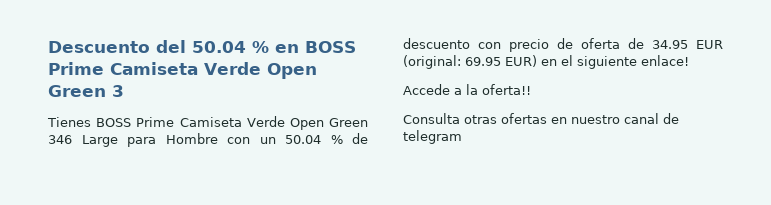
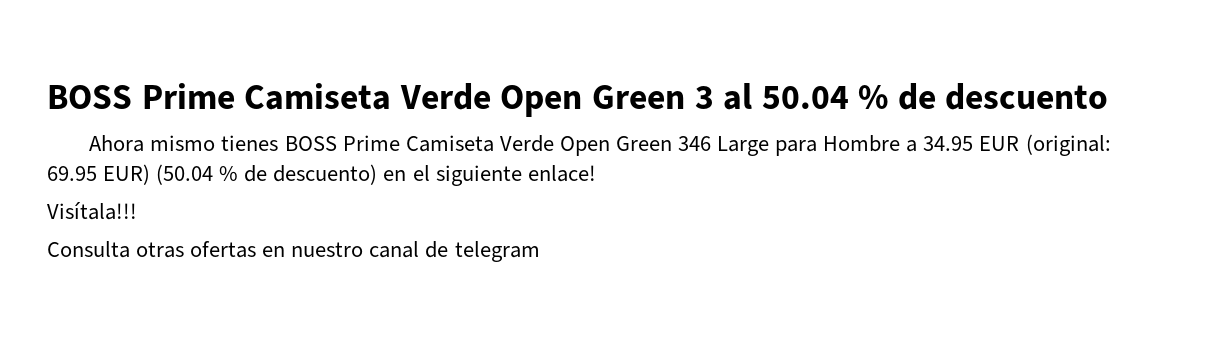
[48,40,299,53] Descuento del 50.04 % en -> (47, 97) none
[47,117,91,127] // Tienes -> [723,83,1109,110] [89,135,279,152] al 50.04 % de descuento // Ahora mismo tienes
[227,133,368,144] [403,38,644,52] con un 50.04 % de descuento con precio de oferta de -> [906,140,918,152] a
(537, 61) none -> [156,164,378,185] (50.04 % de descuento)
[403,84,531,95] Accede a la oferta!! -> [47,202,137,220] Visítala!!!

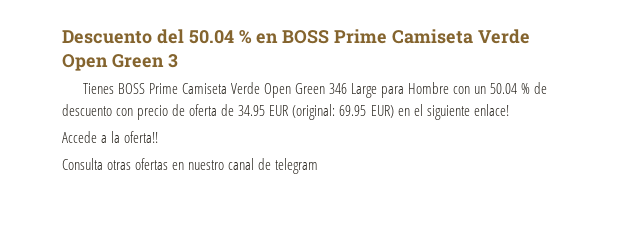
(47, 97) none -> [62,29,279,44] Descuento del 50.04 % en
[723,83,1109,110] [89,135,279,152] al 50.04 % de descuento // Ahora mismo tienes -> [82,83,114,94] // Tienes
[906,140,918,152] a -> [453,82,548,94] [62,104,235,120] con un 50.04 % de descuento con precio de oferta de
[156,164,378,185] (50.04 % de descuento) -> (394, 111) none
[47,202,137,220] Visítala!!! -> [62,131,159,143] Accede a la oferta!!

